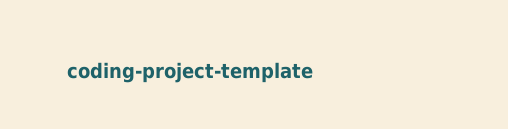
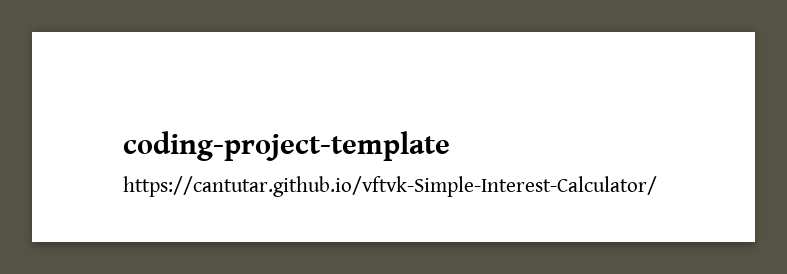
(313, 72) none -> [123,176,657,197] // https://cantutar.github.io/vftvk-Simple-Interest-Calculator/

